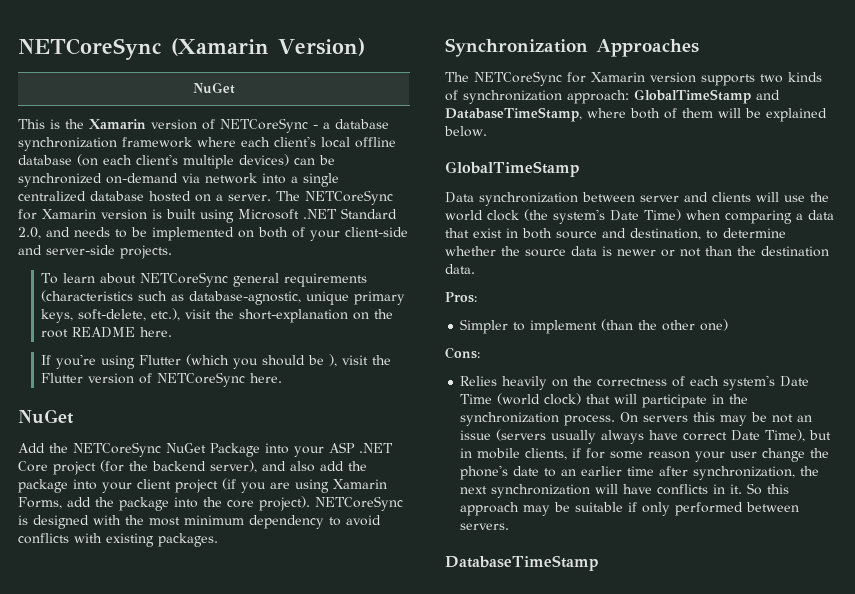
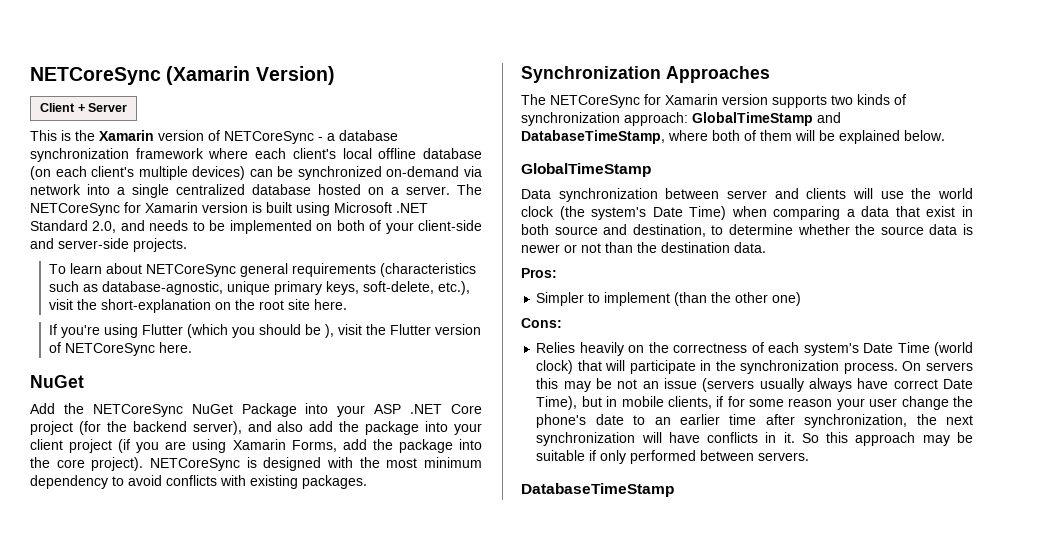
[193,82,235,94] NuGet -> [40,103,127,112] Client + Server
[72,327,136,338] README -> [287,299,310,310] site

